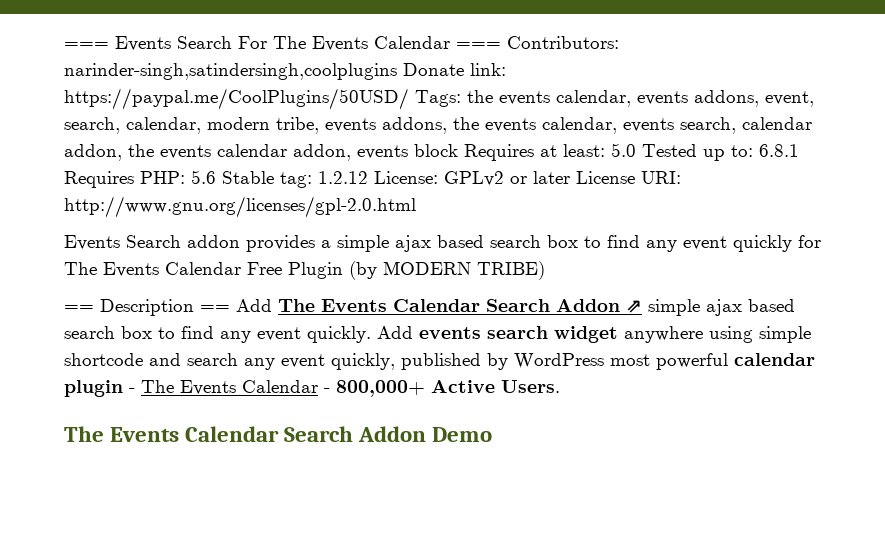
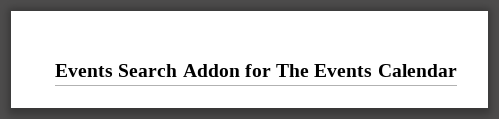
[64,36,619,51] [64,63,506,80] [64,88,814,110] [64,117,812,134] [64,143,799,161] [64,170,681,188] [64,196,416,218] [64,235,821,252] [64,261,545,280] [64,299,795,316] [64,326,811,343] [64,353,815,370] [64,380,560,397] [64,426,493,442] === Events Search For The Events Calendar === Contributors: narinder-singh,satindersingh,coolplugins Donate link: https://paypal.me/CoolPlugins/50USD/ Tags: the events calendar, events addons, event, search, calendar, modern tribe, events addons, the events calendar, events search, calendar addon, the events calendar addon, events block Requires at least: 5.0 Tested up to: 6.8.1 Requires PHP: 5.6 Stable tag: 1.2.12 License: GPLv2 or later License URI: http://www.gnu.org/licenses/gpl-2.0.html // Events Search addon provides a simple ajax based search box to find any event quickly for The Events Calendar Free Plugin (by MODERN TRIBE) // == Description == Add The Events Calendar Search Addon ⇗ simple ajax based search box to find any event quickly. Add events search widget anywhere using simple shortcode and search any event quickly, published by WordPress most powerful calendar plugin - The Events Calendar - 800,000+ Active Users. // The Events Calendar Search Addon Demo -> [55,64,457,77] Events Search Addon for The Events Calendar

